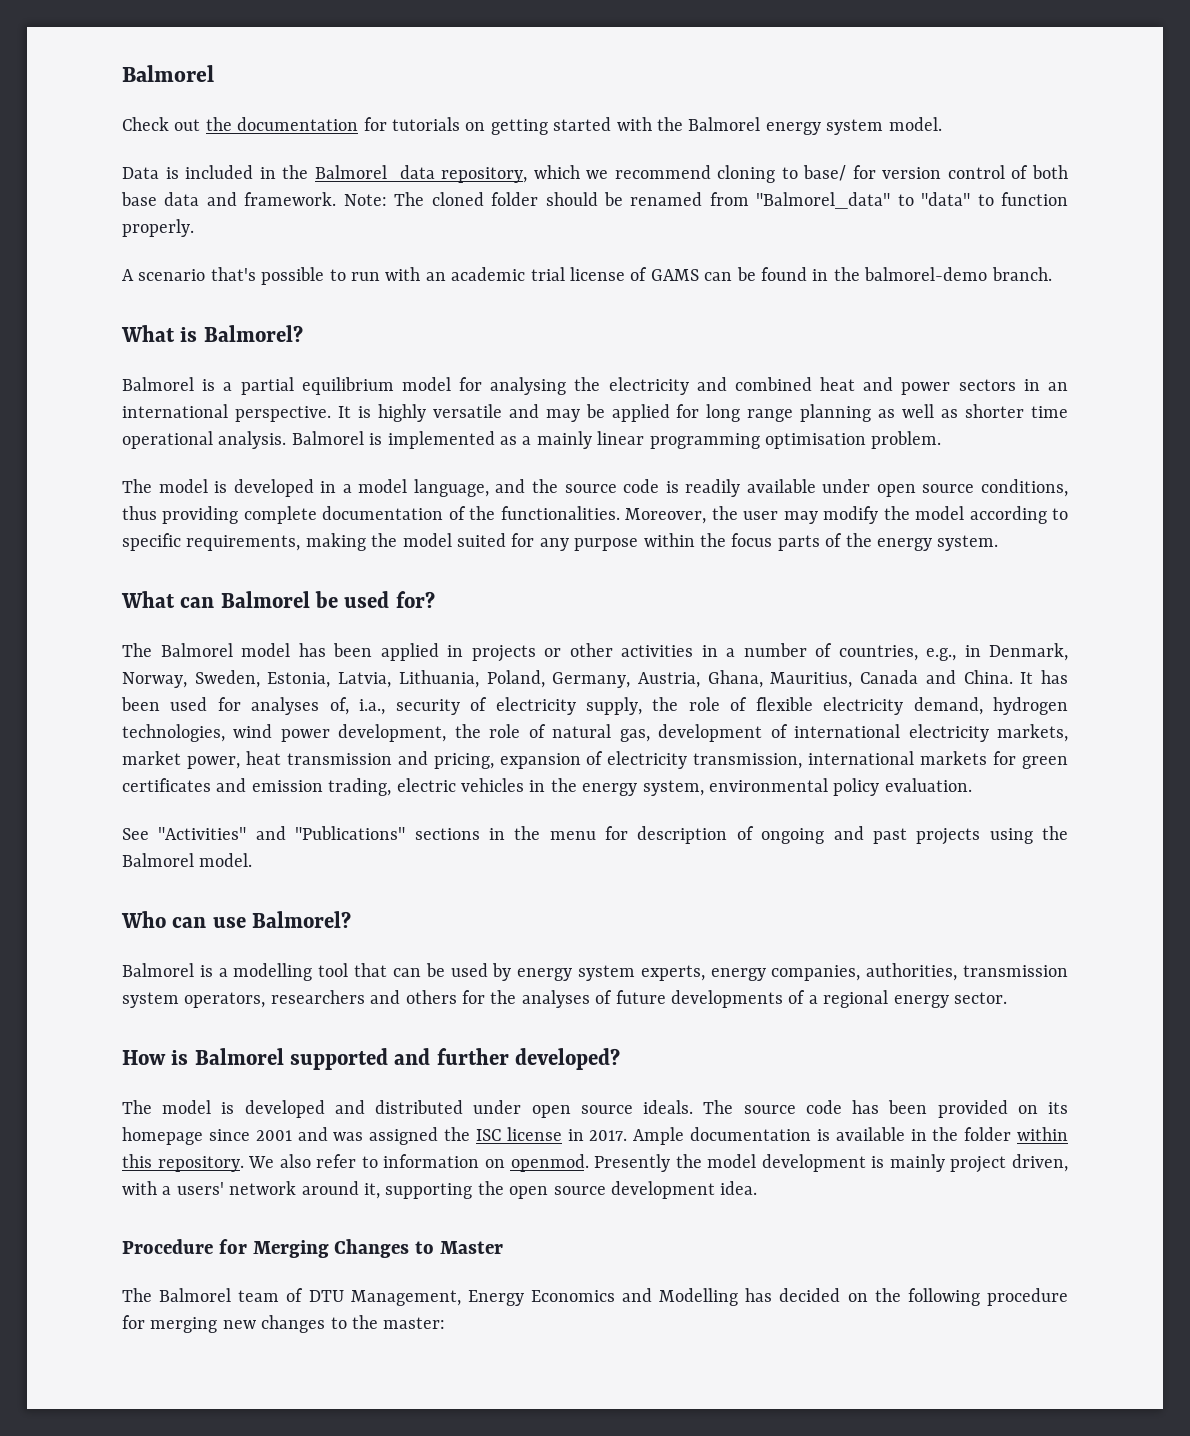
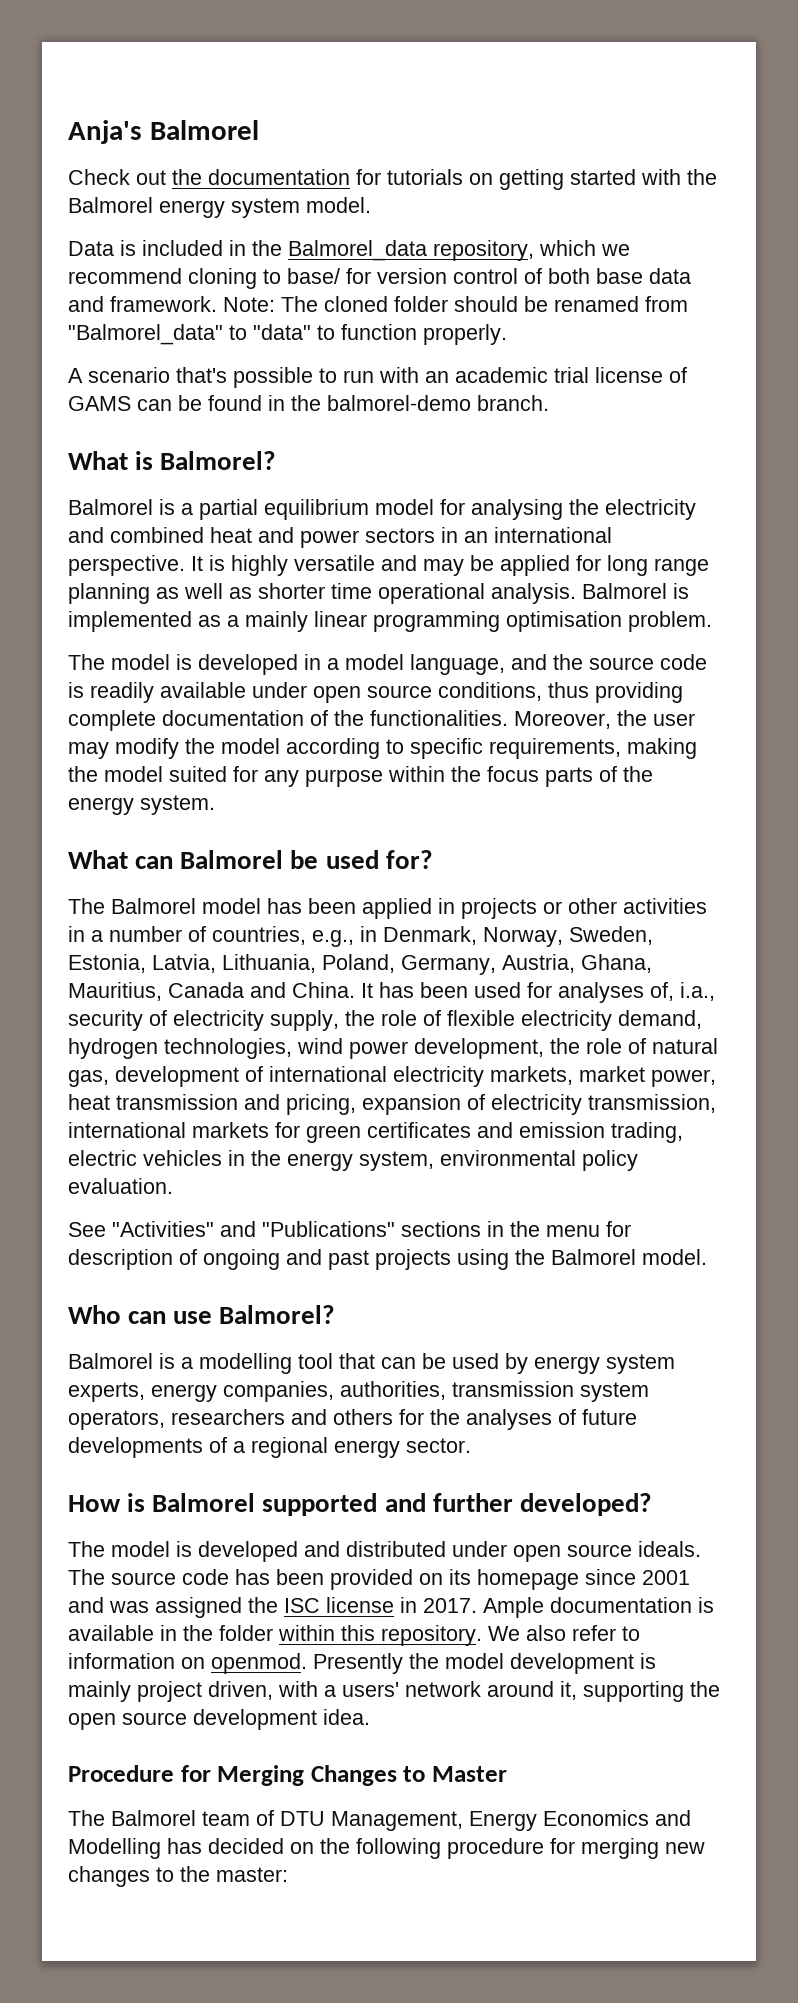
(122, 73) none -> [68,120,142,144] Anja's

